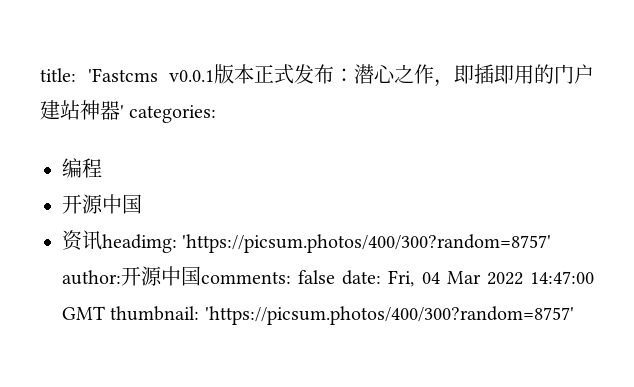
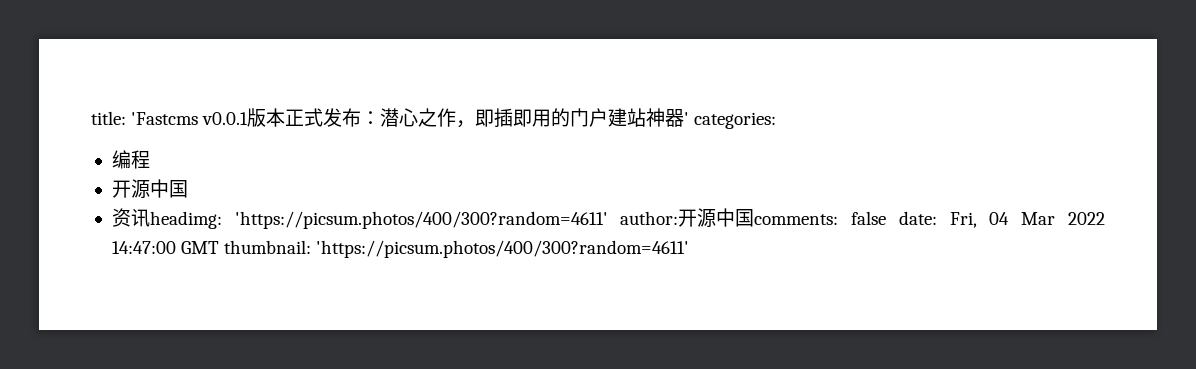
[182,234,552,253] 'https://picsum.photos/400/300?random=8757' -> [234,211,608,229] 'https://picsum.photos/400/300?random=4611'
[204,306,574,325] 'https://picsum.photos/400/300?random=8757' -> [316,240,690,258] 'https://picsum.photos/400/300?random=4611'

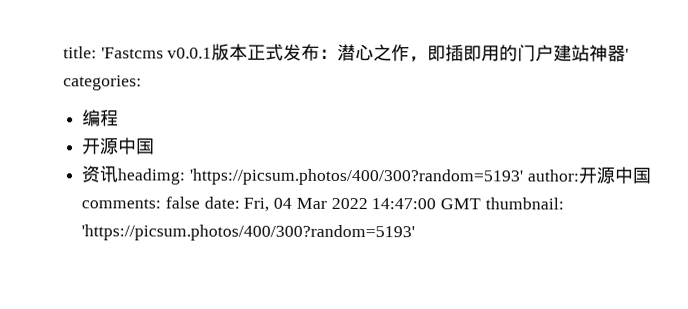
[234,211,608,229] 'https://picsum.photos/400/300?random=4611' -> [188,168,523,186] 'https://picsum.photos/400/300?random=5193'
[316,240,690,258] 'https://picsum.photos/400/300?random=4611' -> [81,224,416,242] 'https://picsum.photos/400/300?random=5193'

